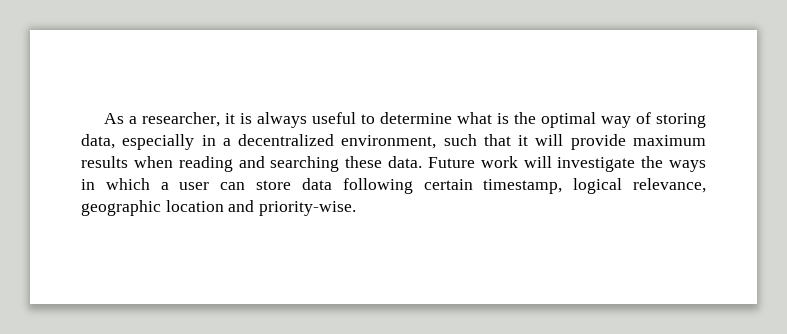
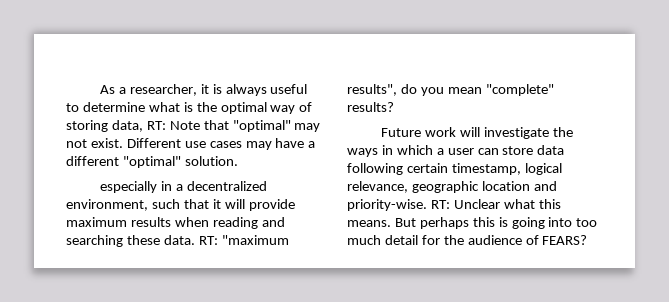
(115, 141) none -> [146,120,321,132] [66,138,316,150] [66,156,238,168] RT: Note that "optimal" may not exist. Different use cases may have a different "optimal" solution. //
(422, 162) none -> [198,235,289,245] [347,84,554,96] [347,102,394,112] RT: "maximum results", do you mean "complete" results? //
(357, 208) none -> [430,199,561,209] [347,217,598,229] [347,235,588,245] RT: Unclear what this means. But perhaps this is going into too much detail for the audience of FEARS?

